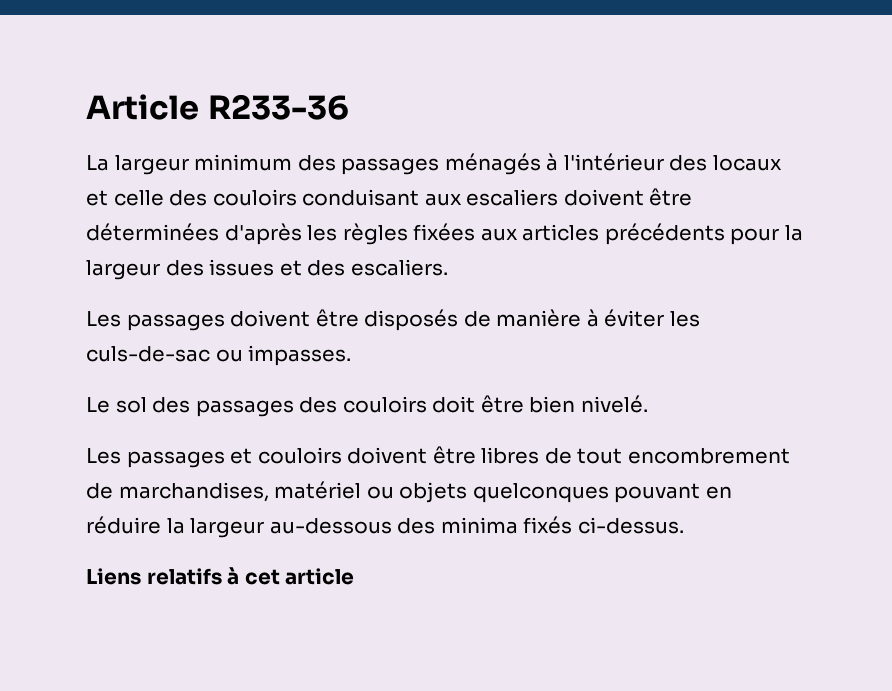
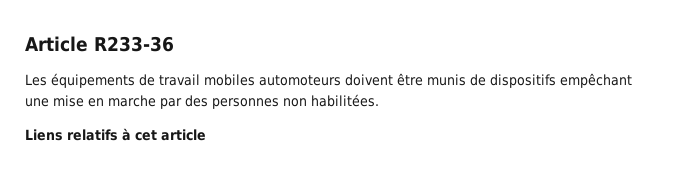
[86,153,782,175] [86,188,693,206] [86,223,803,245] [86,259,448,280] [86,309,700,331] [86,345,352,366] [86,395,648,417] [86,446,790,468] [86,481,732,503] [86,516,684,538] La largeur minimum des passages ménagés à l'intérieur des locaux et celle des couloirs conduisant aux escaliers doivent être déterminées d'après les règles fixées aux articles précédents pour la largeur des issues et des escaliers. // Les passages doivent être disposés de manière à éviter les culs-de-sac ou impasses. // Le sol des passages des couloirs doit être bien nivelé. // Les passages et couloirs doivent être libres de tout encombrement de marchandises, matériel ou objets quelconques pouvant en réduire la largeur au-dessous des minima fixés ci-dessus. -> [25,73,632,88] [25,94,379,109] Les équipements de travail mobiles automoteurs doivent être munis de dispositifs empêchant une mise en marche par des personnes non habilitées.

